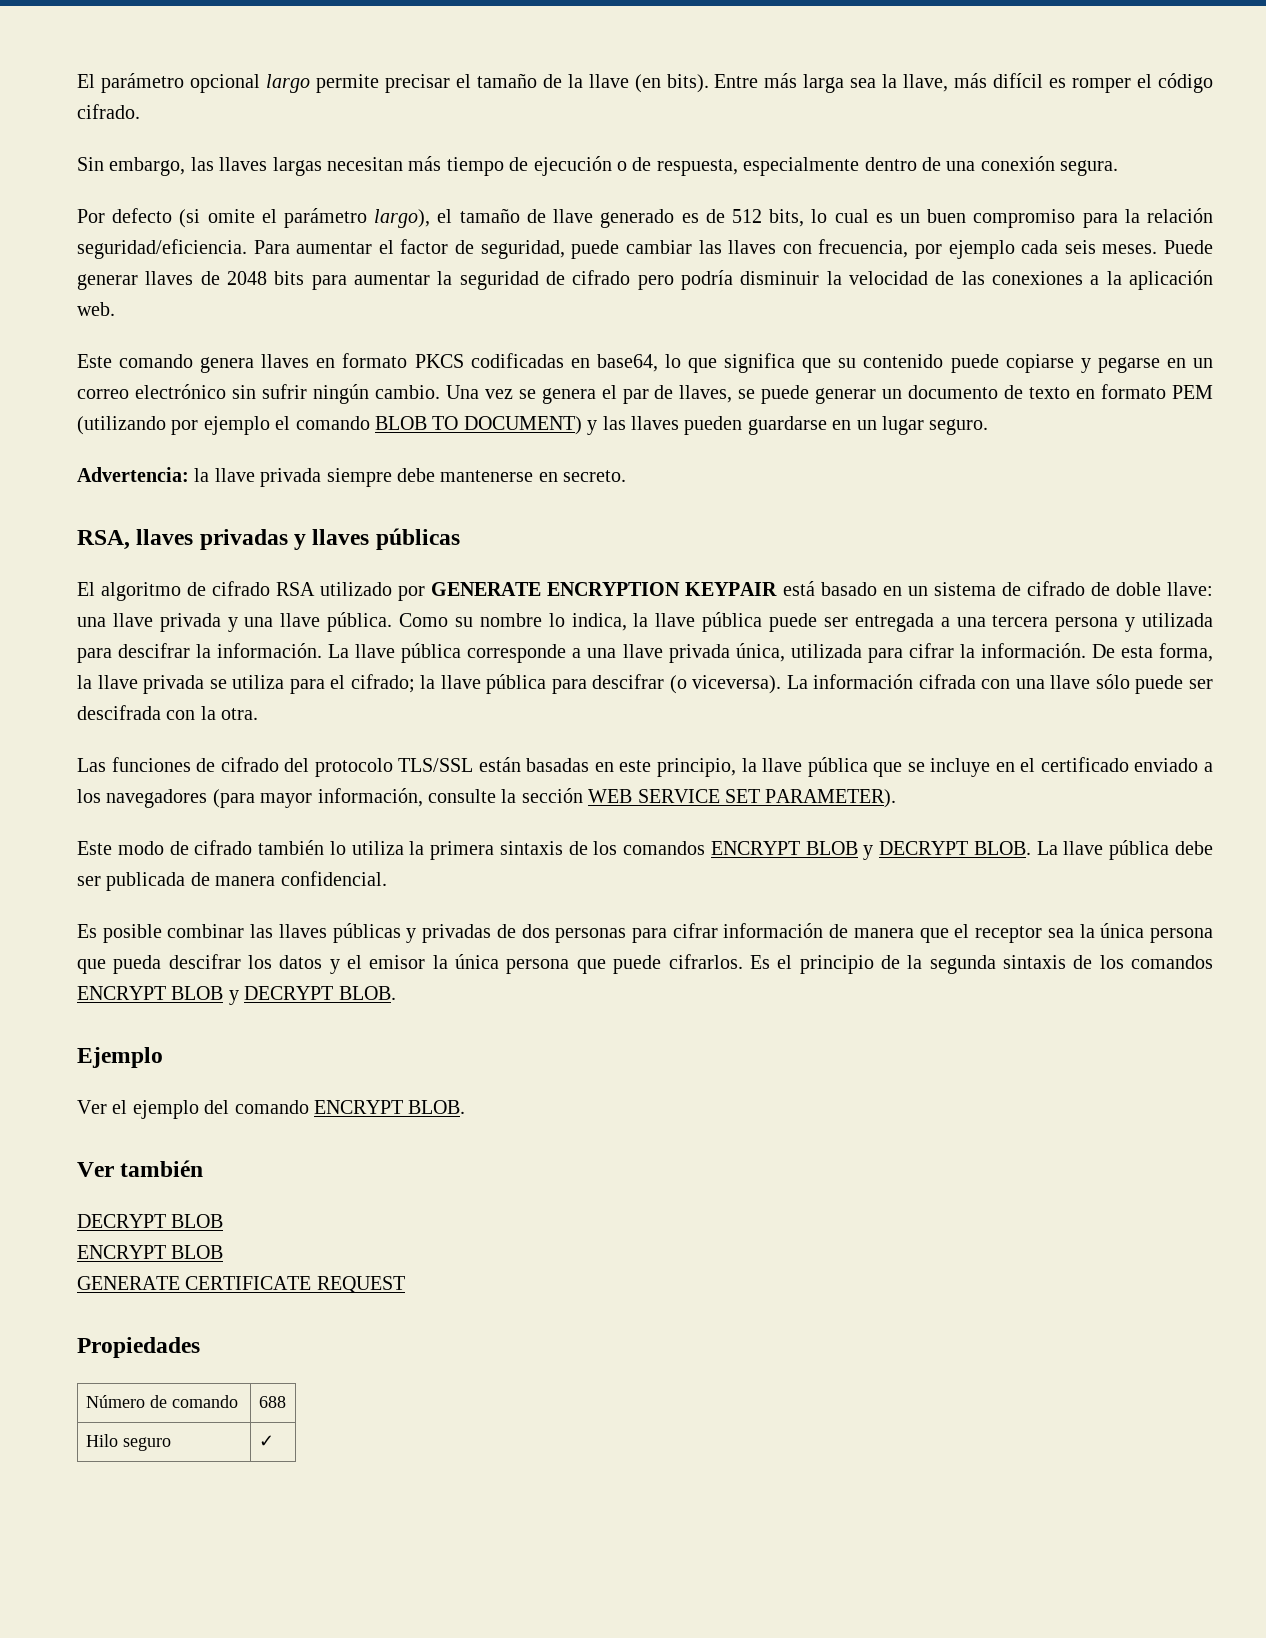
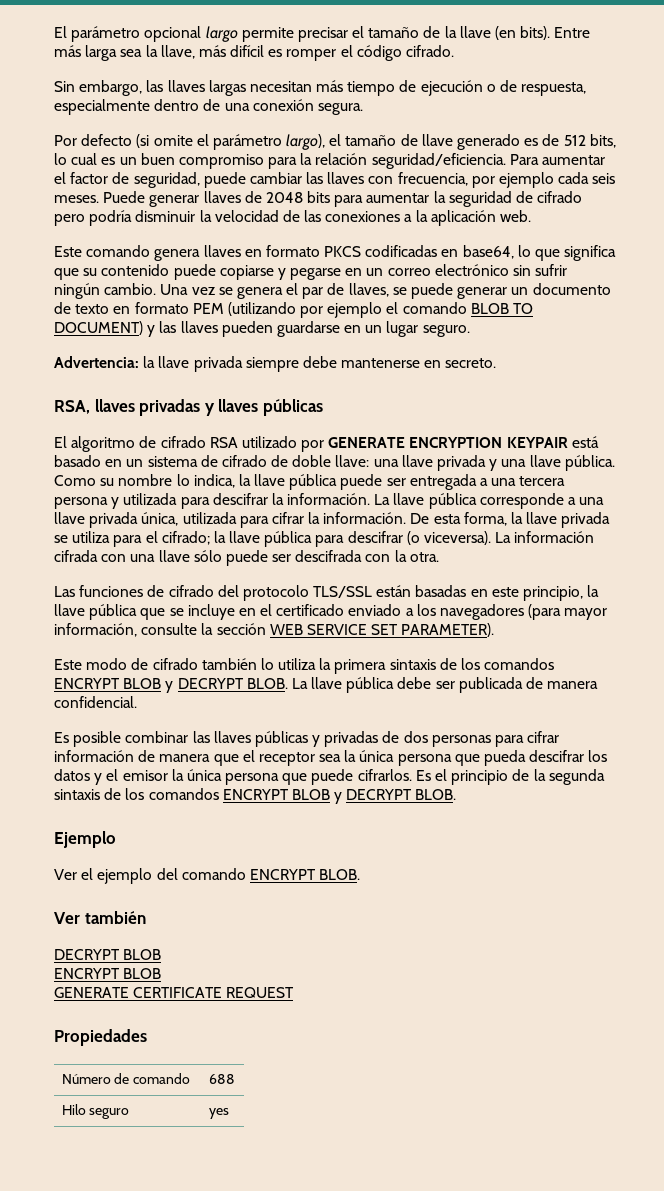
[258,1435,274,1447] ✓ -> [208,1108,229,1119] yes

